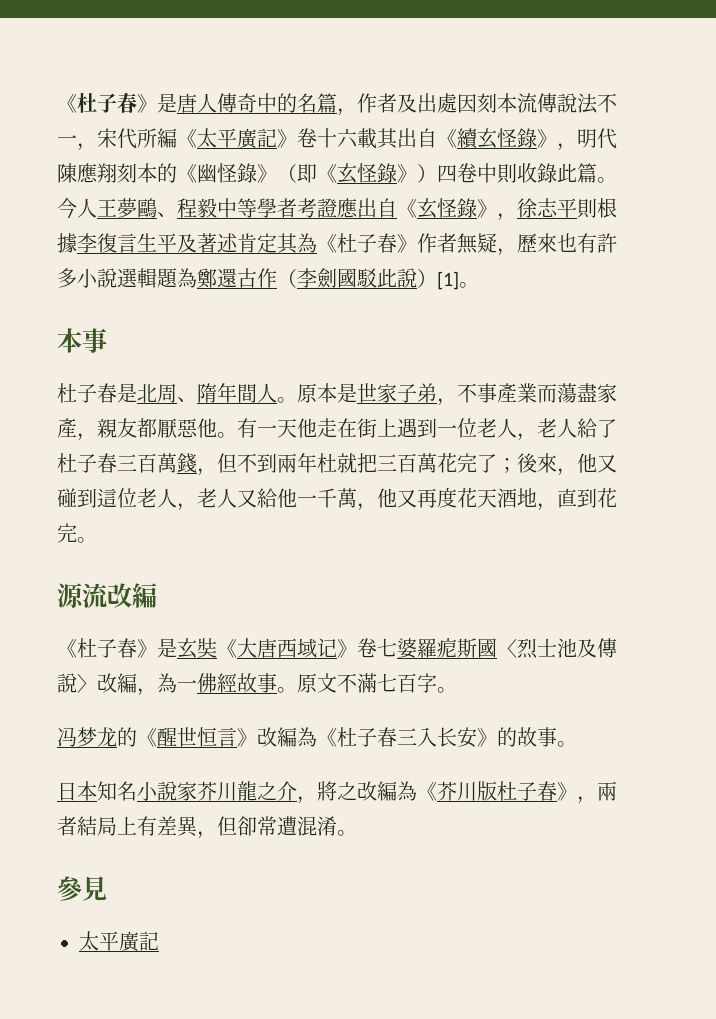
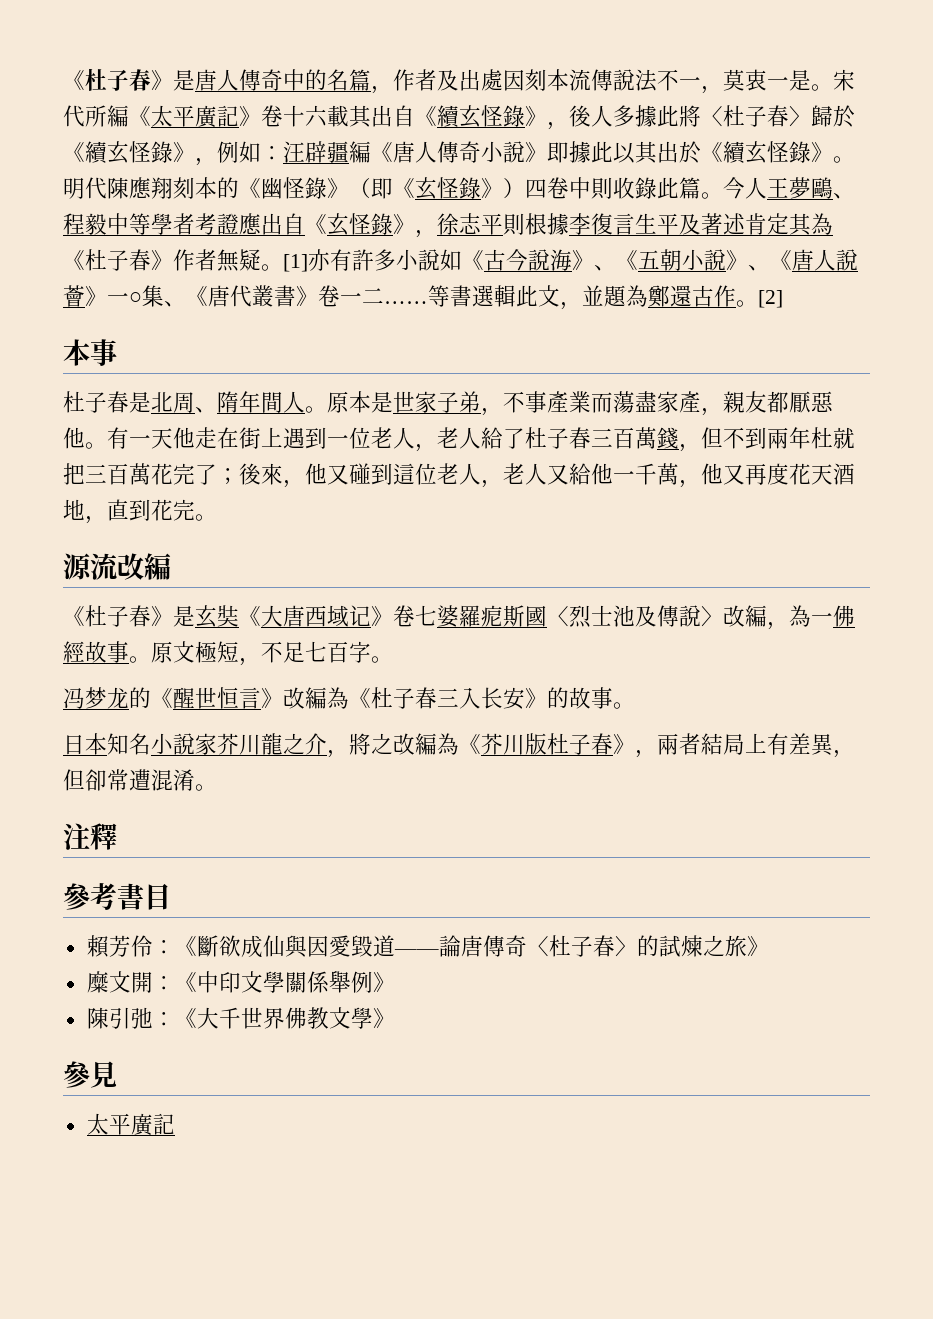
(97, 147) none -> [723,69,833,91] 莫衷一是。
(577, 147) none -> [569,105,855,128] [63,141,855,166] 後人多據此將〈杜子春〉歸於《續玄怪錄》，例如：汪辟疆編《唐人傳奇小說》即據此以其出於《續玄怪錄》。
[497,233,577,256] ，歷來也 -> [261,249,331,272] 。[1]亦
[117,268,479,290] 選輯題為鄭還古作（李劍國駁此說）[1]。 -> [440,249,858,271] [63,285,783,310] 如《古今說海》、《五朝小說》、《唐人說薈》一○集、《唐代叢書》卷一二……等書選輯此文，並題為鄭還古作。[2]
[337,673,377,693] 不滿 -> [195,641,305,666] 極短，不足
(357, 833) none -> [63,823,117,850] [63,883,171,910] [86,935,769,958] [86,970,395,993] [86,1007,395,1029] // 注釋 // 參考書目 // 賴芳伶：《斷欲成仙與因愛毀道——論唐傳奇〈杜子春〉的試煉之旅》 // 糜文開：《中印文學關係舉例》 // 陳引弛：《大千世界佛教文學》

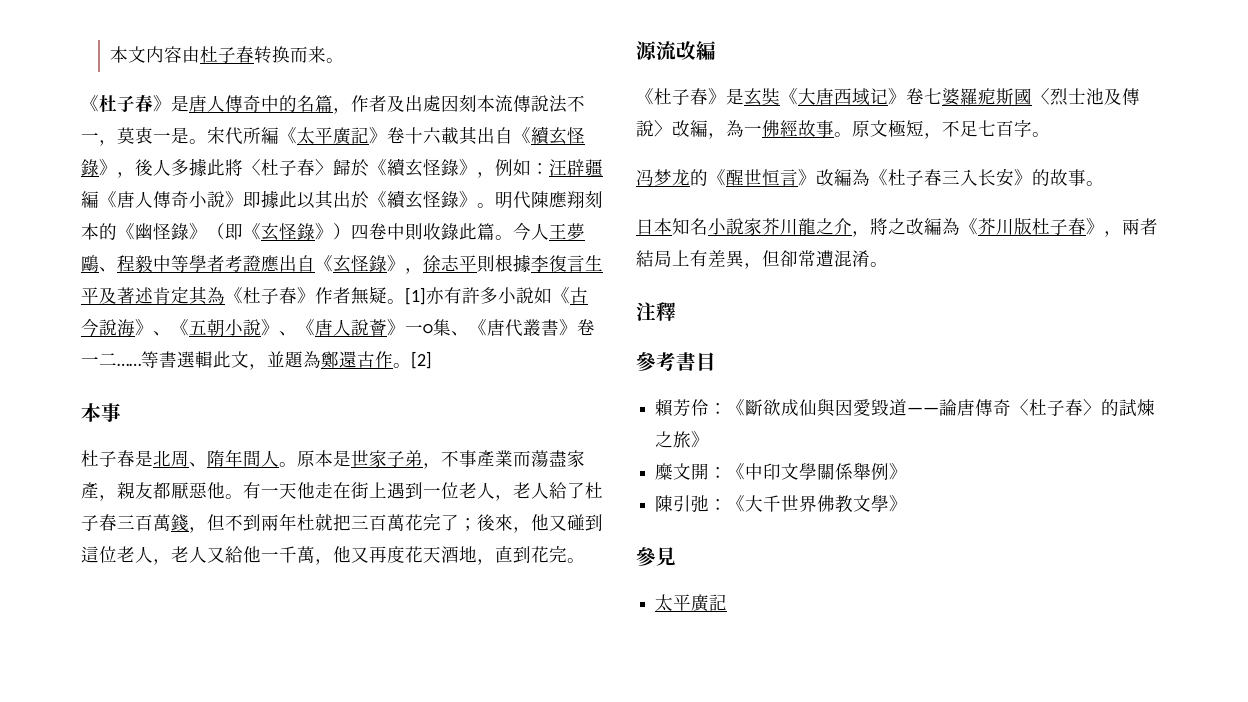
(63, 80) none -> [109,46,344,64] 本文内容由杜子春转换而来。 //

